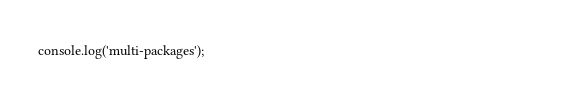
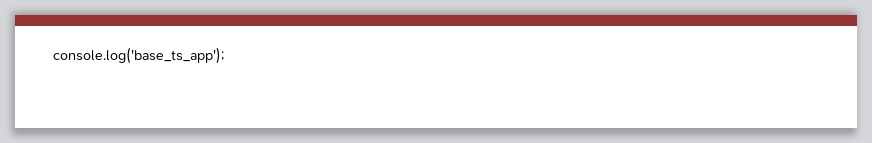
[38,45,204,59] console.log('multi-packages'); -> [53,47,224,64] console.log('base_ts_app');

